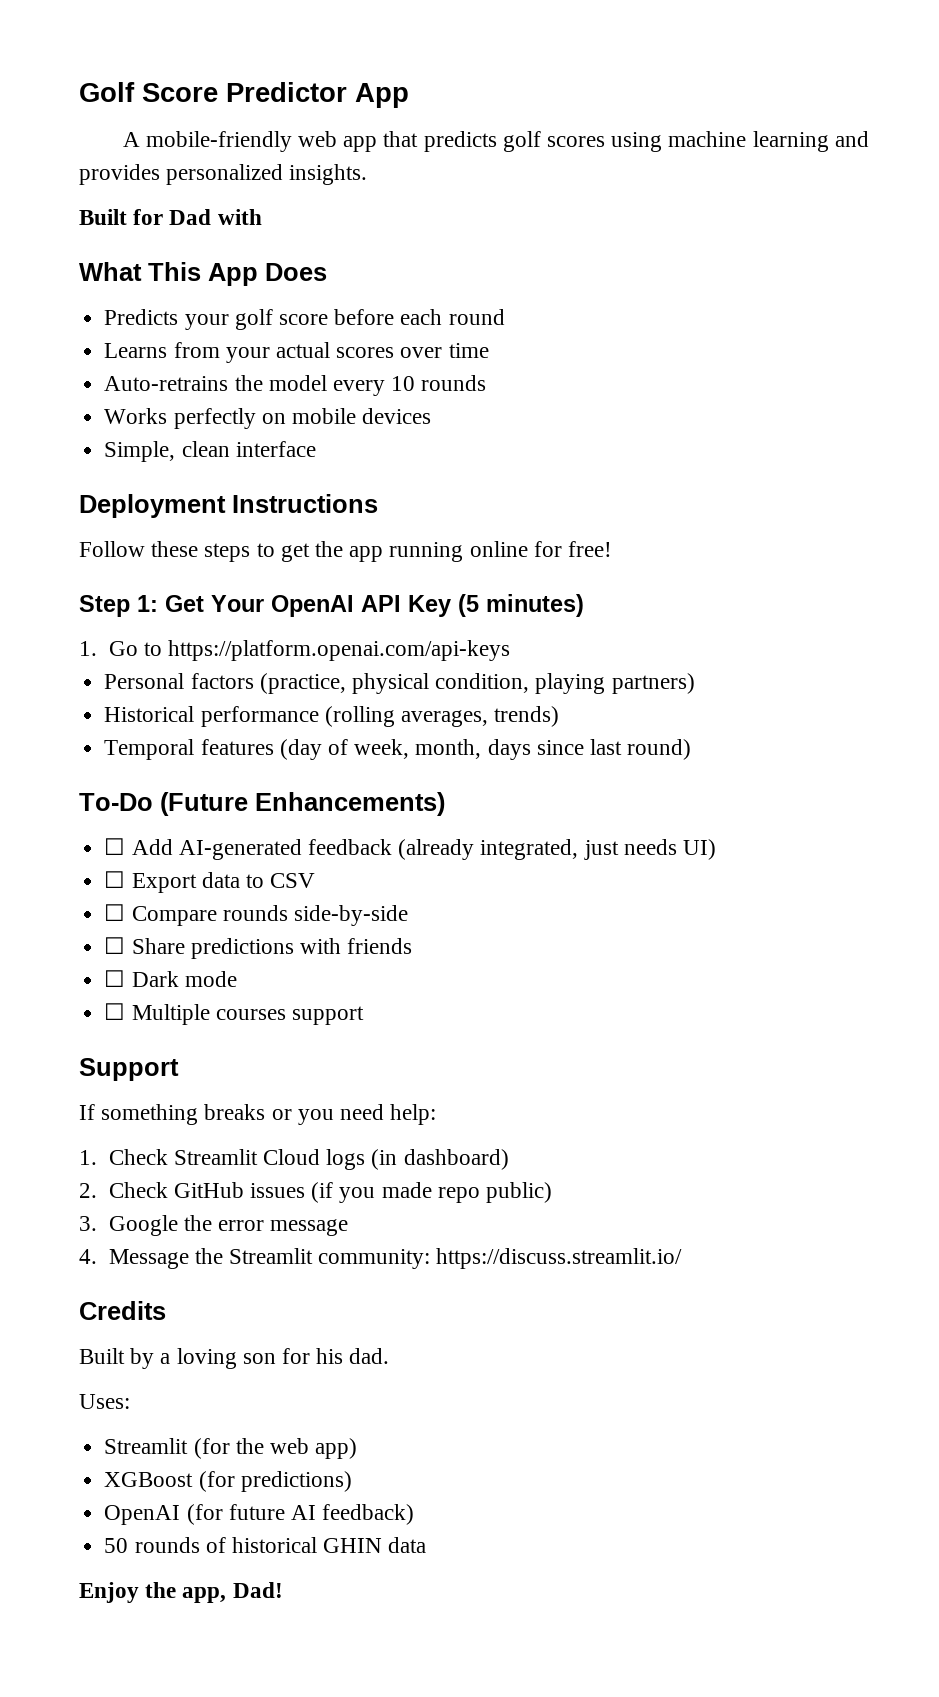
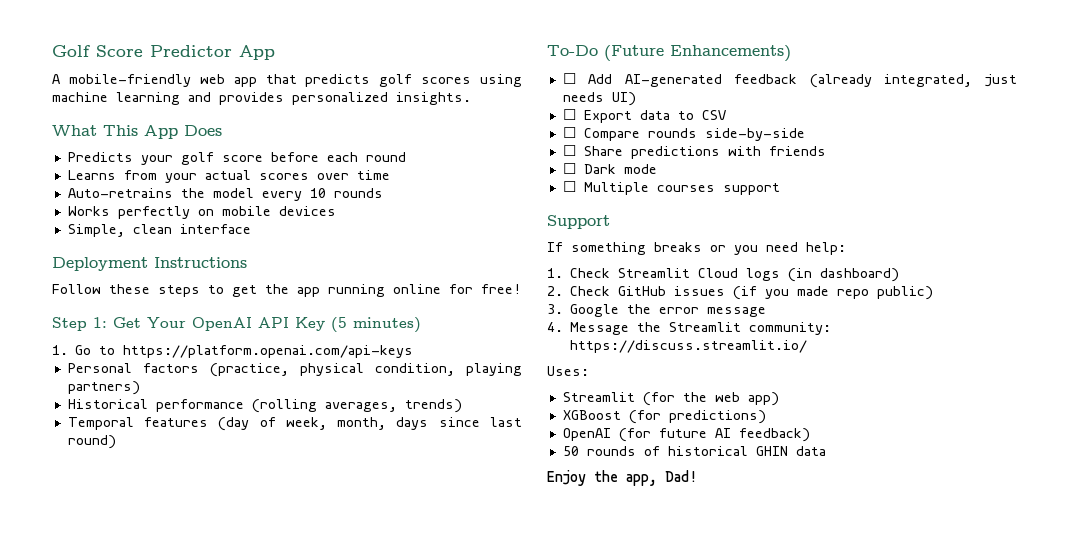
[79,209,262,225] // Built for Dad with -> (471, 98) none
[79,1301,166,1320] [79,1348,390,1369] // Credits // Built by a loving son for his dad. -> (808, 346) none

